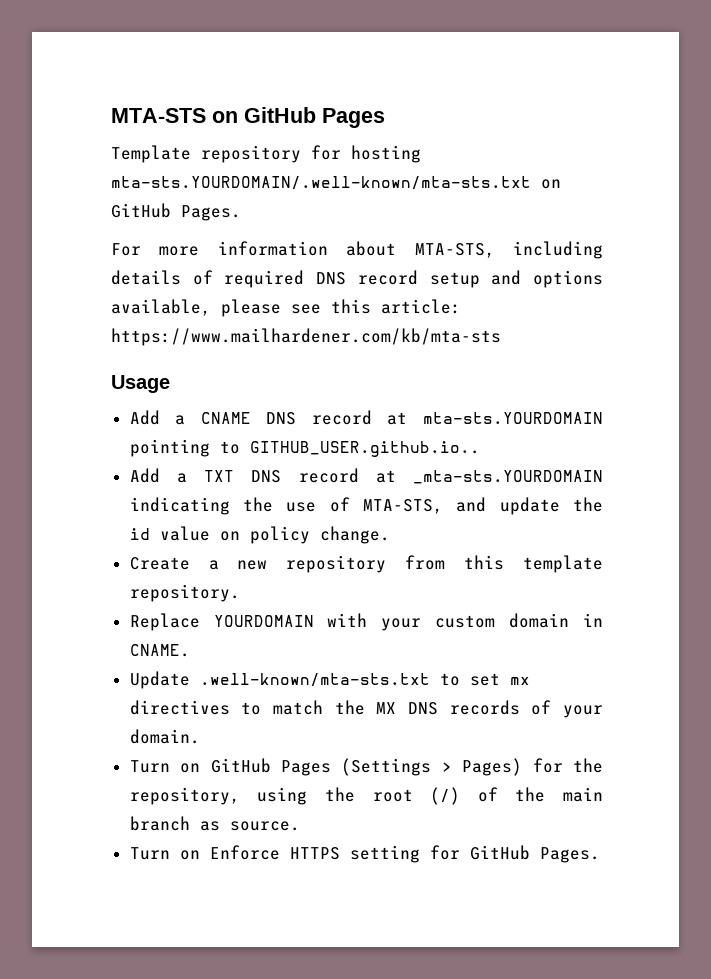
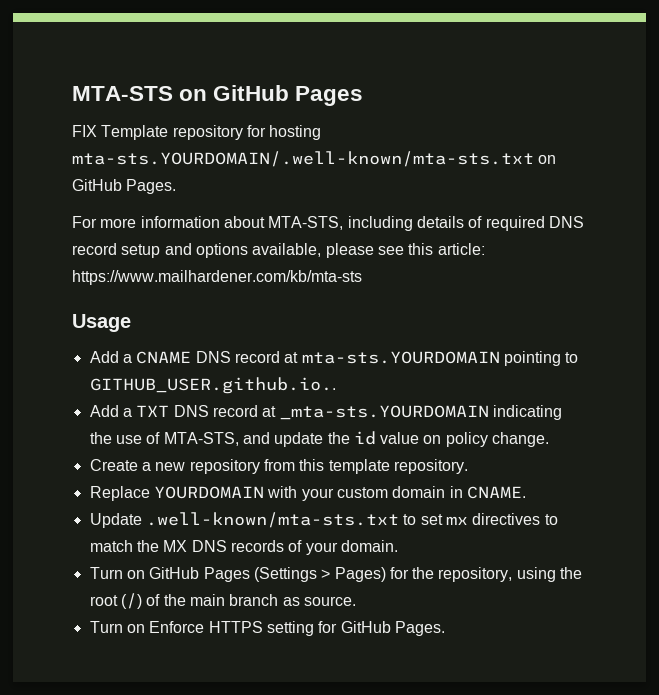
(385, 118) none -> [72,125,97,137] FIX

